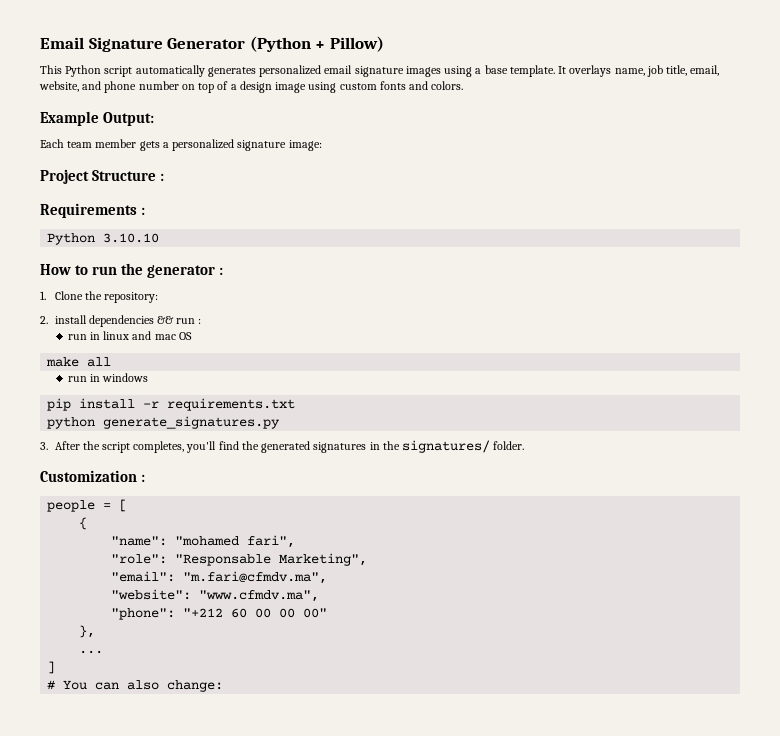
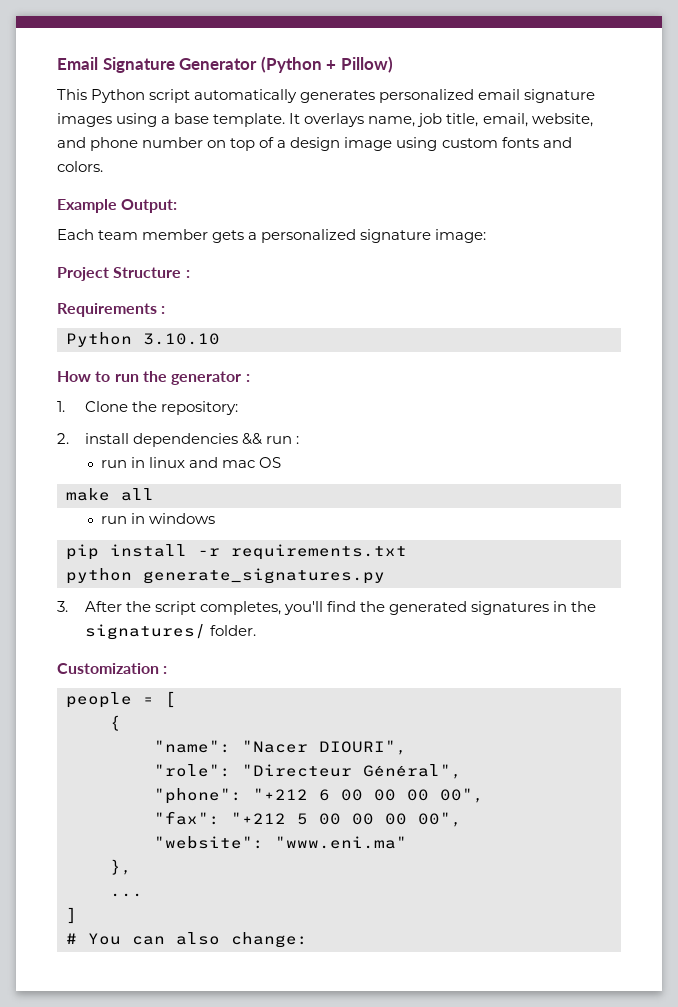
[175,535,296,548] "mohamed fari", -> [242,740,407,755] "Nacer DIOURI",
[175,553,368,566] [111,571,328,584] [111,589,320,602] "Responsable Marketing", // "email": "m.fari@cfmdv.ma", // "website": "www.cfmdv.ma", -> [242,764,462,779] "Directeur Général",
[231,608,328,618] 60 00 00 00" -> [319,788,484,803] [154,811,462,827] [154,836,407,849] 6 00 00 00 00", // "fax": "+212 5 00 00 00 00", // "website": "www.eni.ma"

